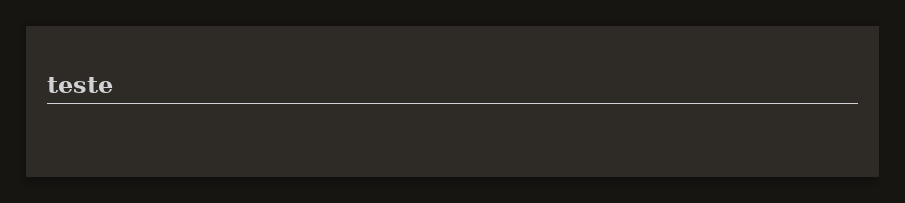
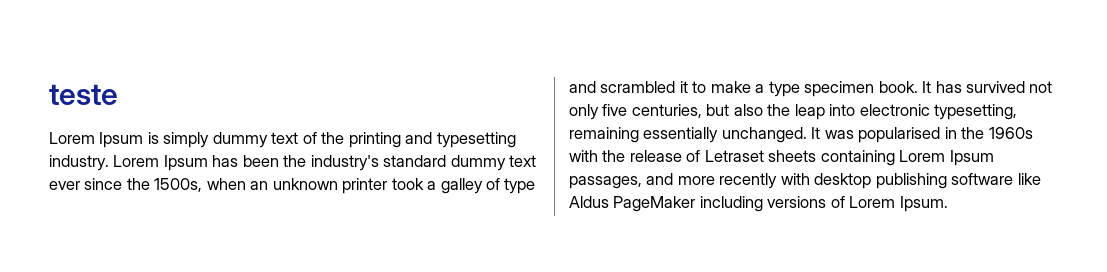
(113, 85) none -> [49,132,516,148] [49,155,537,171] [49,178,536,194] [569,81,1053,97] [569,104,1018,120] [569,127,1033,143] [569,150,994,166] [569,173,1041,189] [569,196,948,212] // Lorem Ipsum is simply dummy text of the printing and typesetting industry. Lorem Ipsum has been the industry's standard dummy text ever since the 1500s, when an unknown printer took a galley of type and scrambled it to make a type specimen book. It has survived not only five centuries, but also the leap into electronic typesetting, remaining essentially unchanged. It was popularised in the 1960s with the release of Letraset sheets containing Lorem Ipsum passages, and more recently with desktop publishing software like Aldus PageMaker including versions of Lorem Ipsum.

